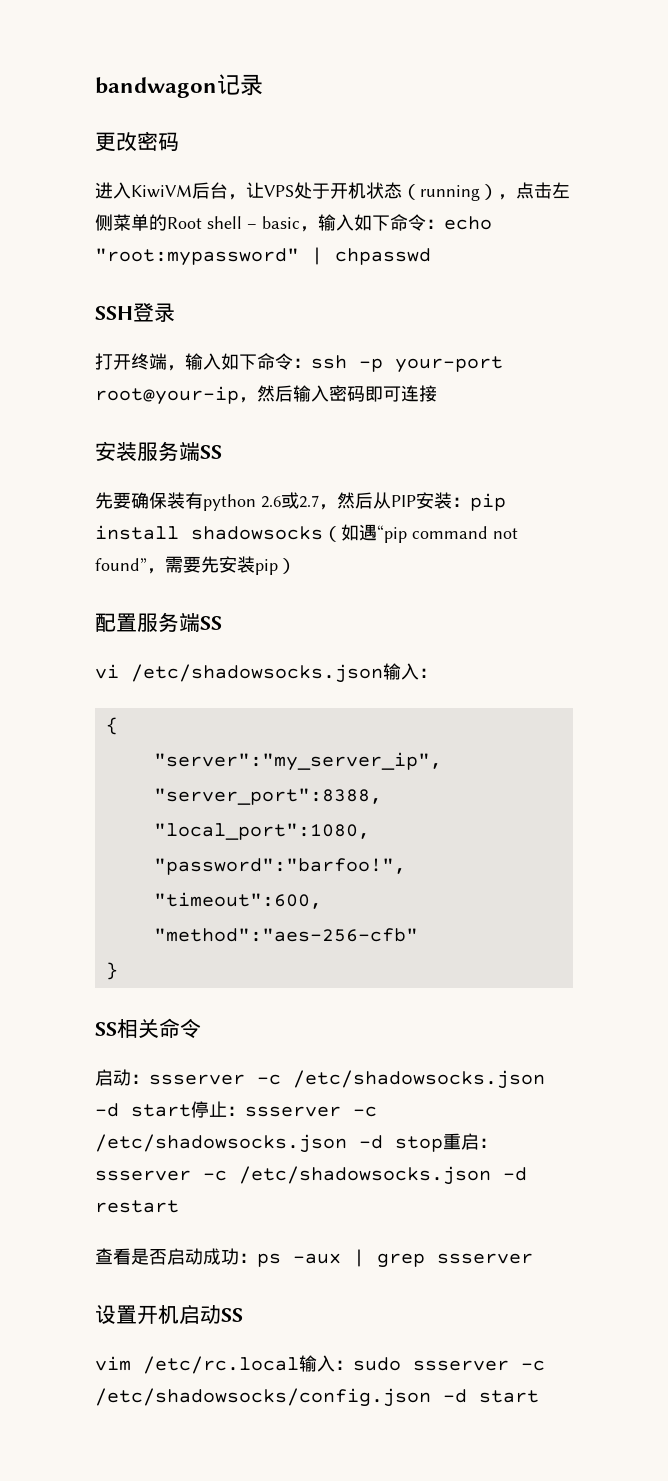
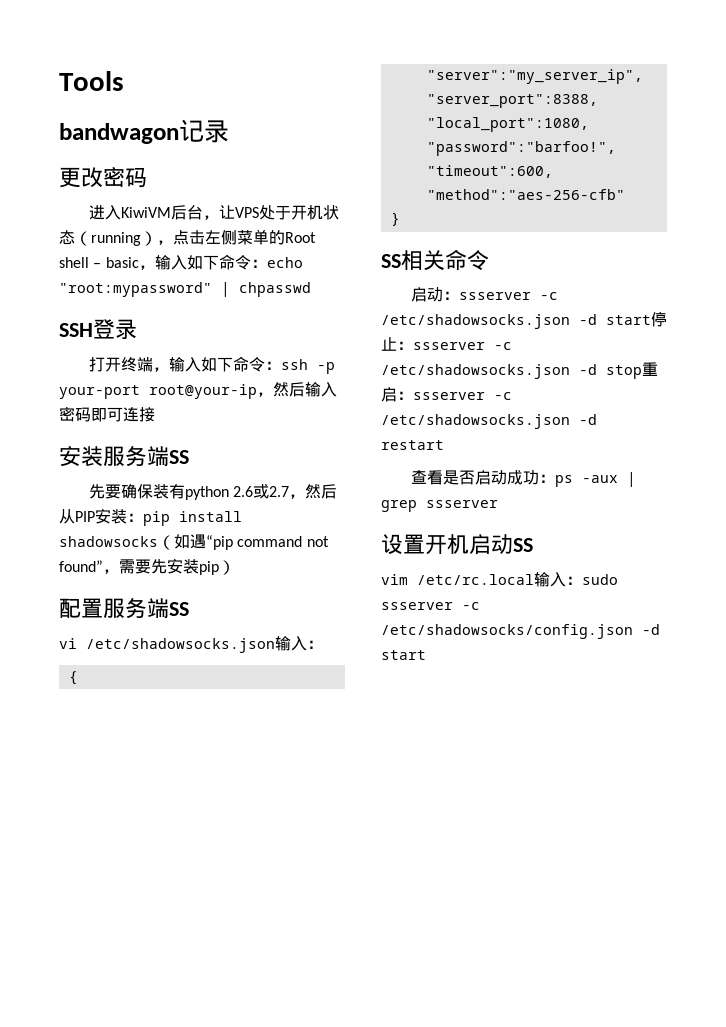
(95, 87) none -> [59,71,124,91] Tools //

